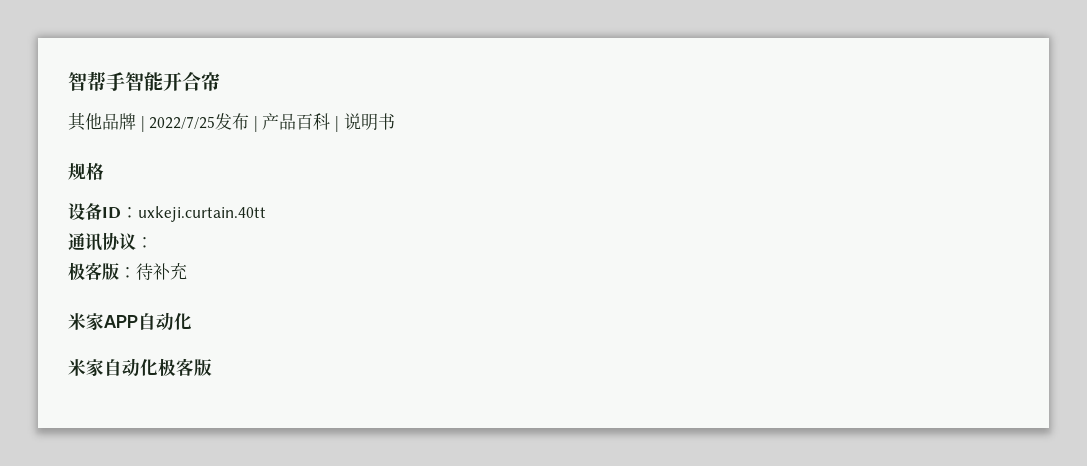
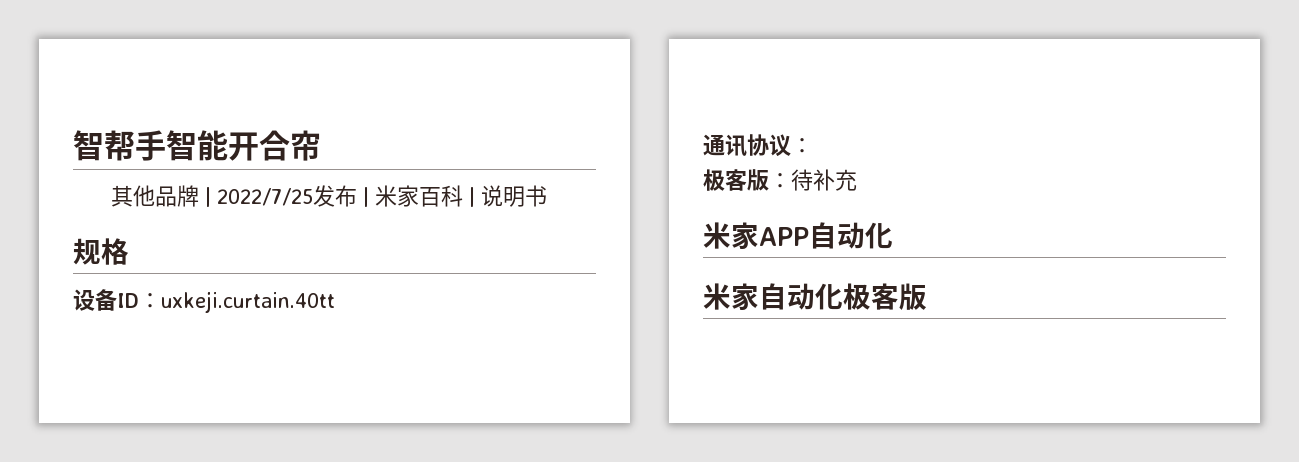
[262,113,297,130] 产品 -> [374,185,419,207] 米家

